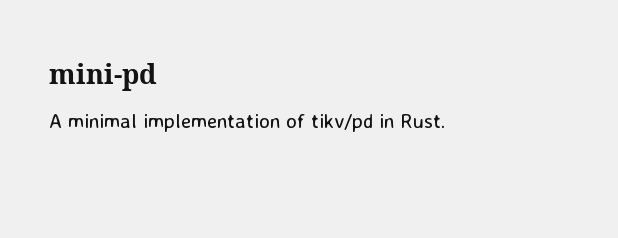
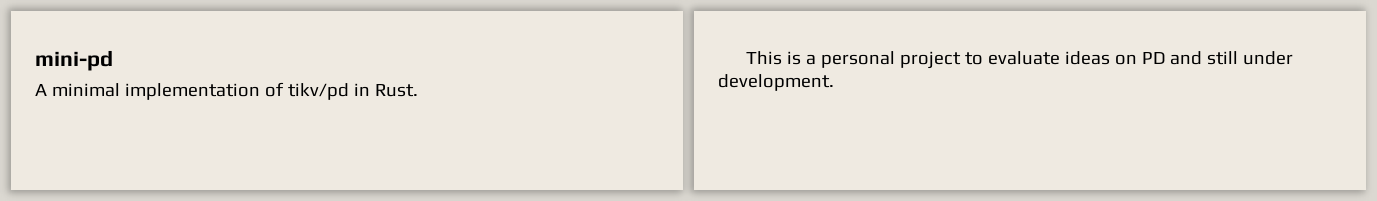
(445, 121) none -> [745,51,1294,69] [718,74,834,91] // This is a personal project to evaluate ideas on PD and still under development.

